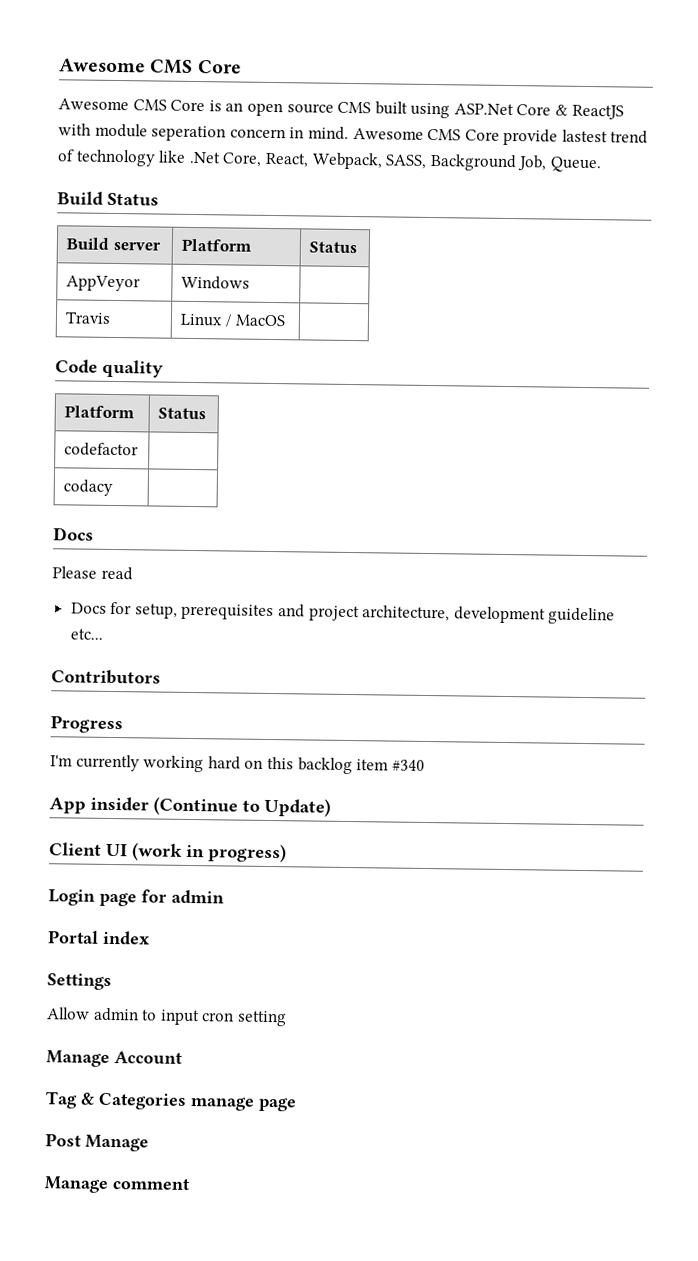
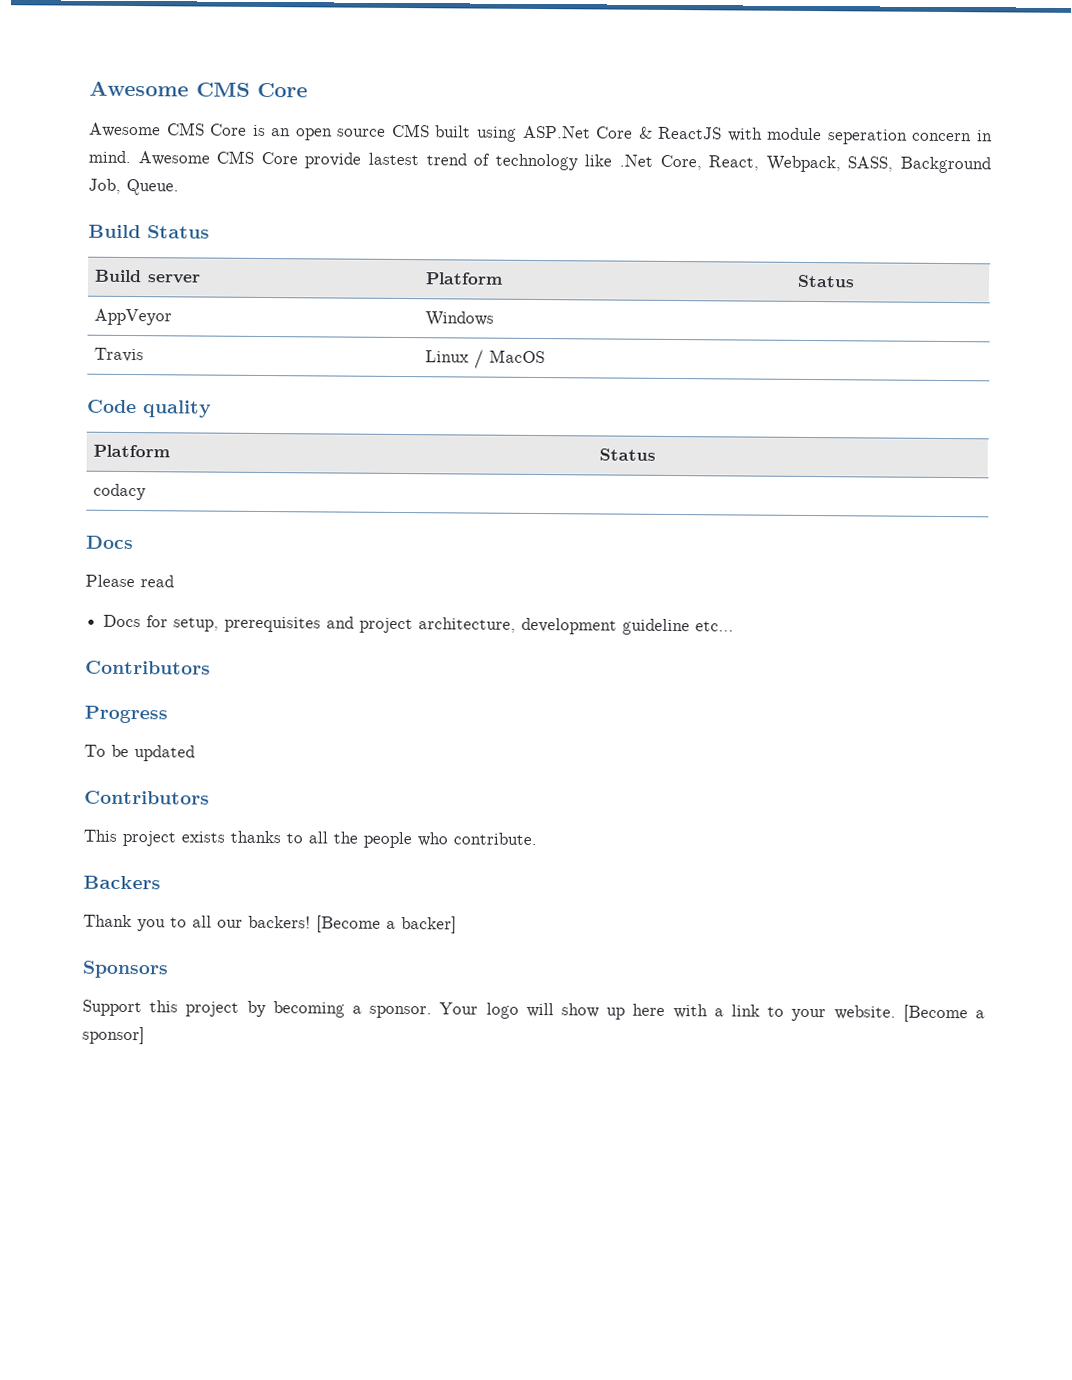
[64,442,140,457] // codefactor | -> (656, 454) none
[50,754,425,775] [49,796,331,817] [49,842,287,863] [48,889,224,907] [47,930,150,945] [47,973,112,991] [47,1007,287,1027] [46,1050,183,1067] [45,1091,297,1112] [45,1133,149,1152] [44,1176,190,1193] I'm currently working hard on this backlog item #340 // App insider (Continue to Update) // Client UI (work in progress) // Login page for admin // Portal index // Settings // Allow admin to input cron setting // Manage Account // Tag & Categories manage page // Post Manage // Manage comment -> [84,744,195,762] [84,790,210,805] [83,829,537,849] [83,875,161,890] [83,914,457,934] [82,960,169,979] [82,999,986,1023] [82,1026,145,1045] To be updated // Contributors // This project exists thanks to all the people who contribute. // Backers // Thank you to all our backers! [Become a backer] // Sponsors // Support this project by becoming a sponsor. Your logo will show up here with a link to your website. [Become a sponsor]

